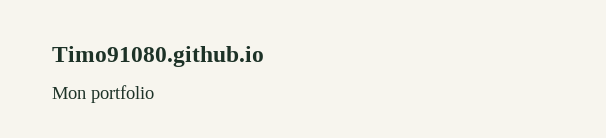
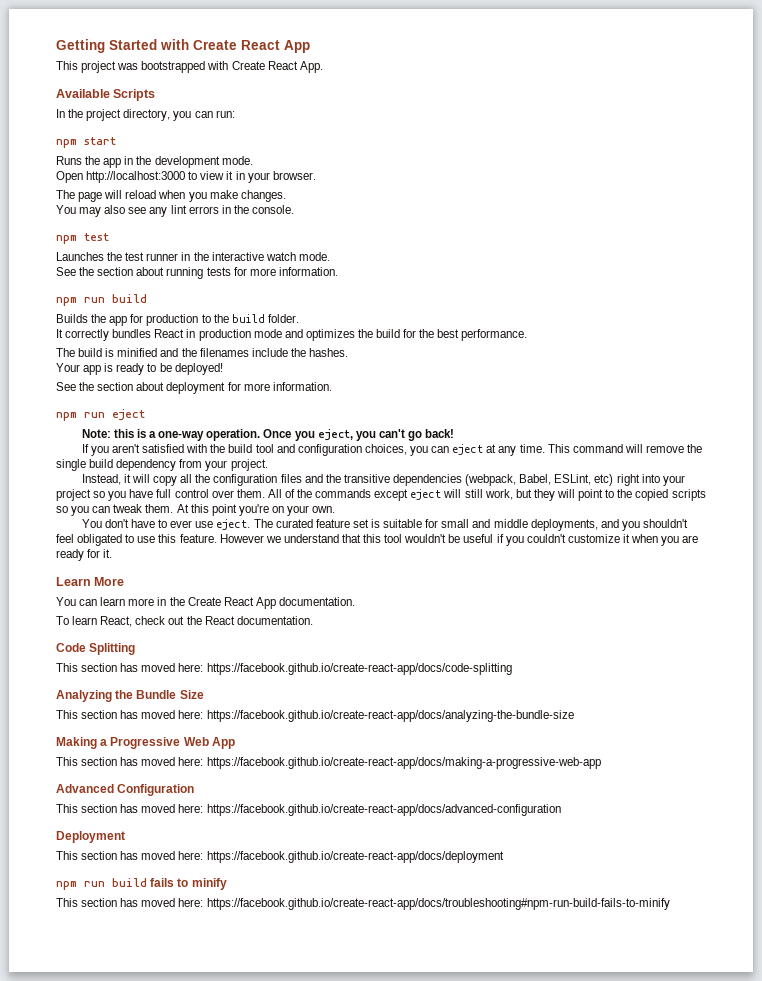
[52,46,264,67] [52,85,154,103] Timo91080.github.io // Mon portfolio -> [56,39,310,53] [56,61,323,73] [56,89,156,101] [56,109,235,121] [56,137,116,148] [56,156,253,168] [56,171,316,183] [56,190,286,202] [56,205,294,217] [56,233,109,244] [56,252,330,261] [56,267,338,279] [56,294,147,306] [56,314,299,326] [56,329,528,341] [56,348,348,357] [56,363,223,375] [56,382,332,394] [56,409,145,421] [81,429,455,441] [81,444,703,456] [56,459,268,471] [81,474,685,486] [56,489,706,501] [56,504,336,516] [81,519,688,531] [56,534,699,546] [56,549,113,561] [56,577,125,586] [56,597,355,609] [56,616,313,627] [56,643,136,655] [56,663,512,675] [56,690,204,702] [56,710,574,722] [56,737,235,749] [56,757,601,769] [56,784,195,796] [56,804,561,816] [56,831,125,843] [56,851,504,863] [56,878,227,890] [56,898,670,910] Getting Started with Create React App // This project was bootstrapped with Create React App. // Available Scripts // In the project directory, you can run: // npm start // Runs the app in the development mode. // Open http://localhost:3000 to view it in your browser. // The page will reload when you make changes. // You may also see any lint errors in the console. // npm test // Launches the test runner in the interactive watch mode. // See the section about running tests for more information. // npm run build // Builds the app for production to the build folder. // It correctly bundles React in production mode and optimizes the build for the best performance. // The build is minified and the filenames include the hashes. // Your app is ready to be deployed! // See the section about deployment for more information. // npm run eject // Note: this is a one-way operation. Once you eject, you can't go back! // If you aren't satisfied with the build tool and configuration choices, you can eject at any time. This command will remove the single build dependency from your project. // Instead, it will copy all the configuration files and the transitive dependencies (webpack, Babel, ESLint, etc) right into your project so you have full control over them. All of the commands except eject will still work, but they will point to the copied scripts so you can tweak them. At this point you're on your own. // You don't have to ever use eject. The curated feature set is suitable for small and middle deployments, and you shouldn't feel obligated to use this feature. However we understand that this tool wouldn't be useful if you couldn't customize it when you are ready for it. // Learn More // You can learn more in the Create React App documentation. // To learn React, check out the React documentation. // Code Splitting // This section has moved here: https://facebook.github.io/create-react-app/docs/code-splitting // Analyzing the Bundle Size // This section has moved here: https://facebook.github.io/create-react-app/docs/analyzing-the-bundle-size // Making a Progressive Web App // This section has moved here: https://facebook.github.io/create-react-app/docs/making-a-progressive-web-app // Advanced Configuration // This section has moved here: https://facebook.github.io/create-react-app/docs/advanced-configuration // Deployment // This section has moved here: https://facebook.github.io/create-react-app/docs/deployment // npm run build fails to minify // This section has moved here: https://facebook.github.io/create-react-app/docs/troubleshooting#npm-run-build-fails-to-minify

